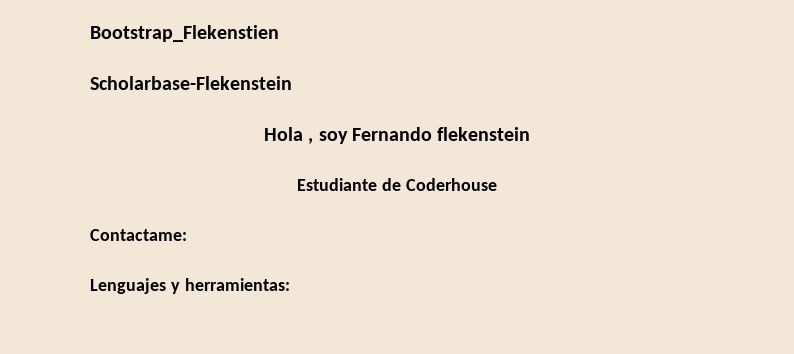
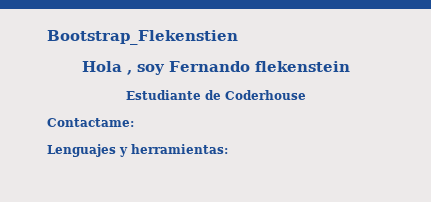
[90,76,292,90] // Scholarbase-Flekenstein -> (238, 37) none

